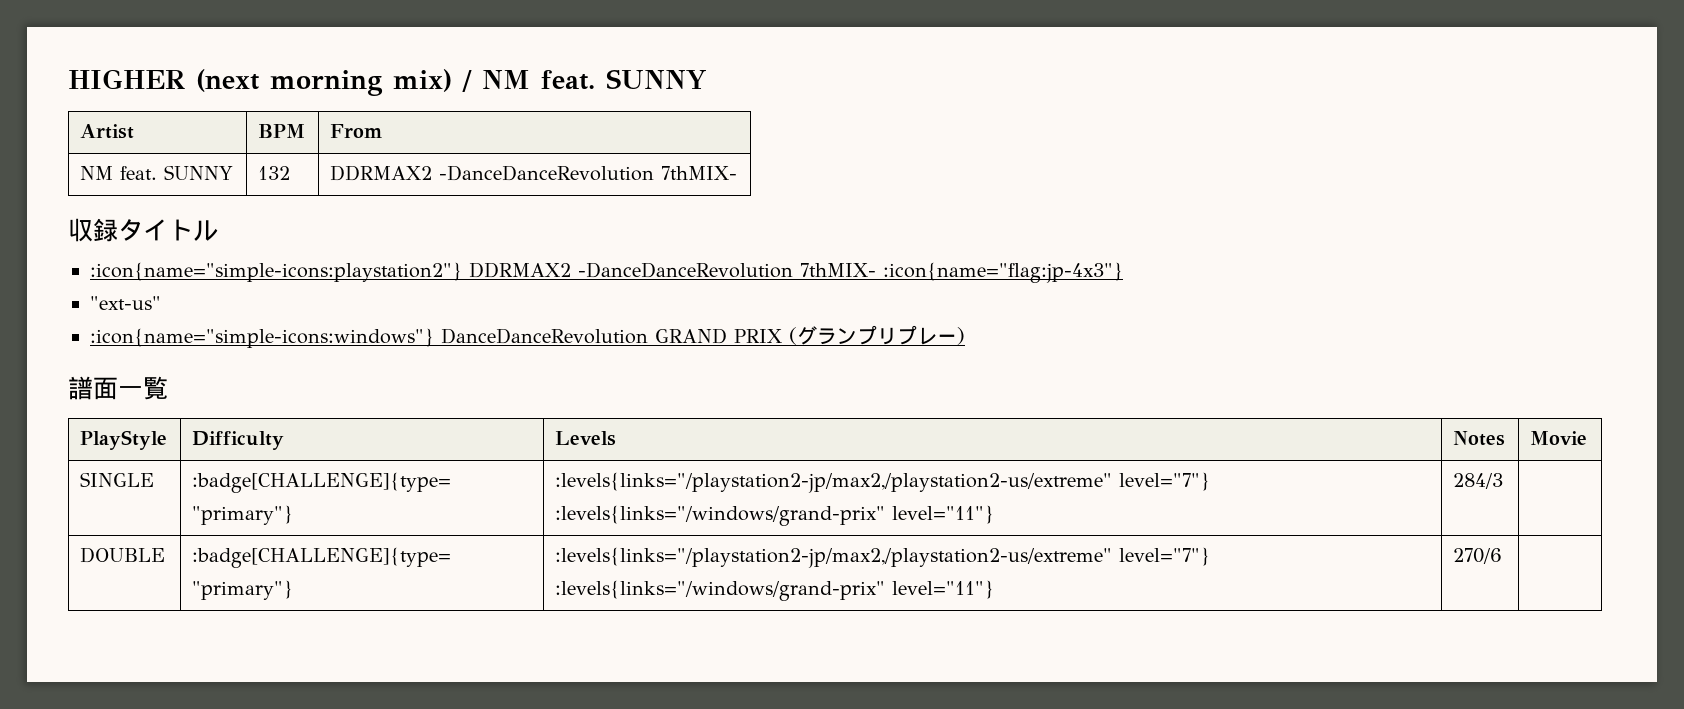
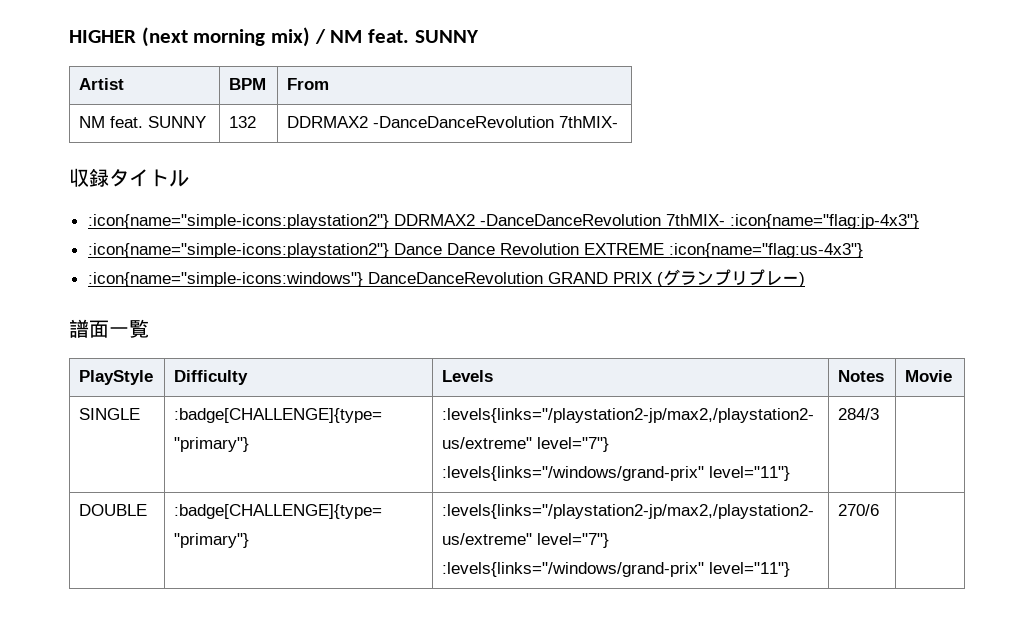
[90,296,161,310] "ext-us" -> [87,243,863,258] :icon{name="simple-icons:playstation2"} Dance Dance Revolution EXTREME :icon{name="flag:us-4x3"}

